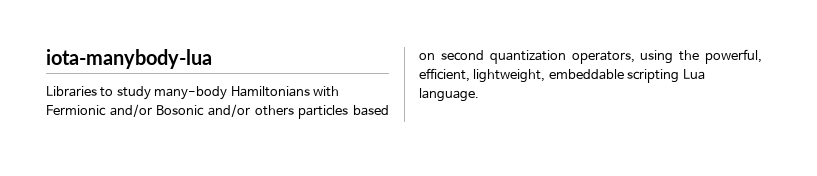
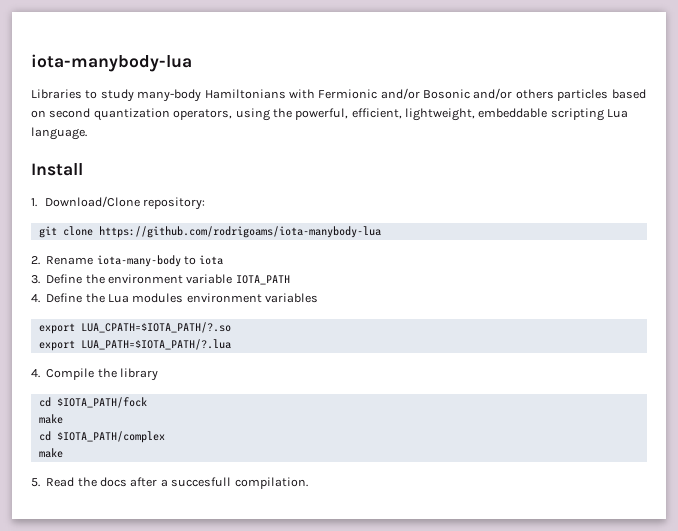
(479, 95) none -> [31,163,83,176] [31,196,206,210] [38,226,381,238] [31,255,224,267] [31,274,290,285] [31,293,319,303] [38,322,231,334] [38,339,231,351] [31,368,158,381] [38,397,147,408] [38,414,63,424] [38,431,165,443] [38,448,63,458] [31,477,308,489] // Install // 1. Download/Clone repository: // git clone https://github.com/rodrigoams/iota-manybody-lua // 2. Rename iota-many-body to iota // 3. Define the environment variable IOTA_PATH // 4. Define the Lua modules environment variables // export LUA_CPATH=$IOTA_PATH/?.so // export LUA_PATH=$IOTA_PATH/?.lua // 4. Compile the library // cd $IOTA_PATH/fock // make // cd $IOTA_PATH/complex // make // 5. Read the docs after a succesfull compilation.

